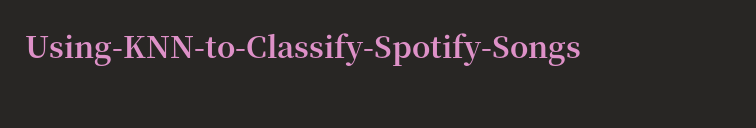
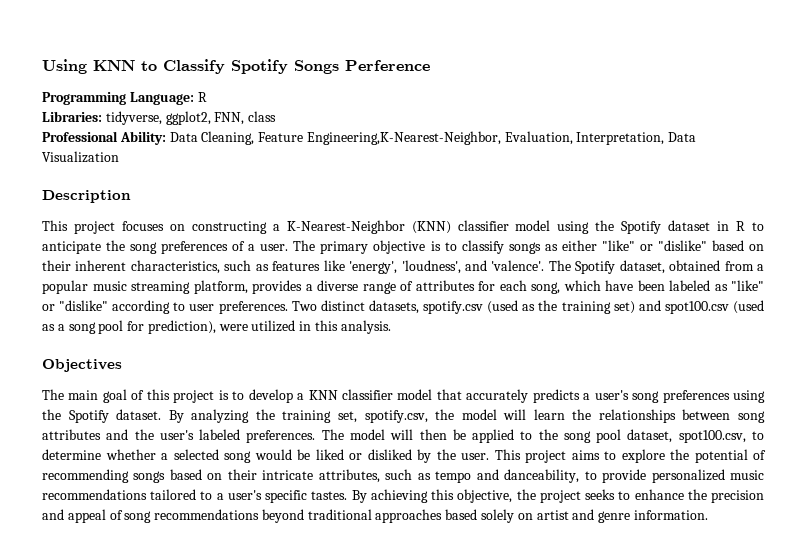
[25,33,581,66] Using-KNN-to-Classify-Spotify-Songs -> [42,59,430,74] [42,92,207,105] [42,111,277,125] [42,131,697,145] [42,151,119,163] [42,190,131,203] [42,220,764,234] [42,240,764,254] [42,260,764,274] [42,280,764,294] [42,300,765,314] [42,320,391,334] [42,359,122,372] [42,389,766,403] [42,409,765,423] [42,429,765,443] [42,449,766,463] [42,469,764,483] [42,489,765,503] [42,509,708,523] Using KNN to Classify Spotify Songs Perference // Programming Language: R // Libraries: tidyverse, ggplot2, FNN, class // Professional Ability: Data Cleaning, Feature Engineering,K-Nearest-Neighbor, Evaluation, Interpretation, Data Visualization // Description // This project focuses on constructing a K-Nearest-Neighbor (KNN) classifier model using the Spotify dataset in R to anticipate the song preferences of a user. The primary objective is to classify songs as either "like" or "dislike" based on their inherent characteristics, such as features like 'energy', 'loudness', and 'valence'. The Spotify dataset, obtained from a popular music streaming platform, provides a diverse range of attributes for each song, which have been labeled as "like" or "dislike" according to user preferences. Two distinct datasets, spotify.csv (used as the training set) and spot100.csv (used as a song pool for prediction), were utilized in this analysis. // Objectives // The main goal of this project is to develop a KNN classifier model that accurately predicts a user's song preferences using the Spotify dataset. By analyzing the training set, spotify.csv, the model will learn the relationships between song attributes and the user's labeled preferences. The model will then be applied to the song pool dataset, spot100.csv, to determine whether a selected song would be liked or disliked by the user. This project aims to explore the potential of recommending songs based on their intricate attributes, such as tempo and danceability, to provide personalized music recommendations tailored to a user's specific tastes. By achieving this objective, the project seeks to enhance the precision and appeal of song recommendations beyond traditional approaches based solely on artist and genre information.

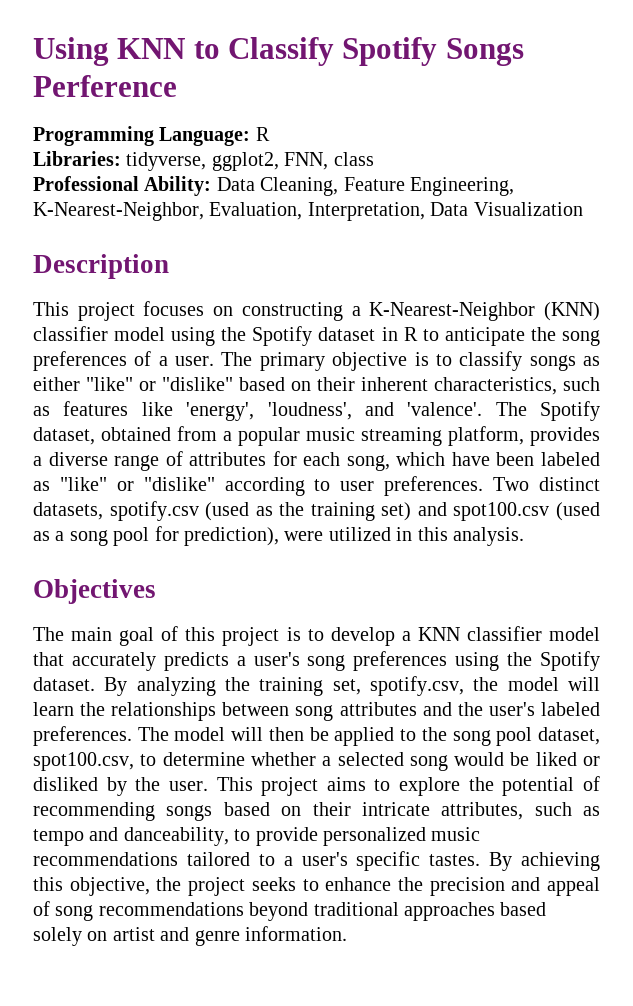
[306,131,501,145] Engineering,K-Nearest-Neighbor, -> [410,177,514,196] [33,202,204,221] Engineering, K-Nearest-Neighbor,

